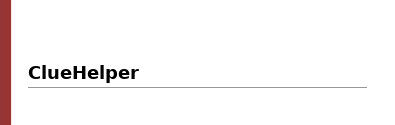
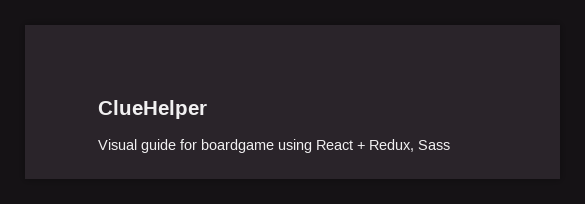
(139, 74) none -> [98,139,450,153] // Visual guide for boardgame using React + Redux, Sass

